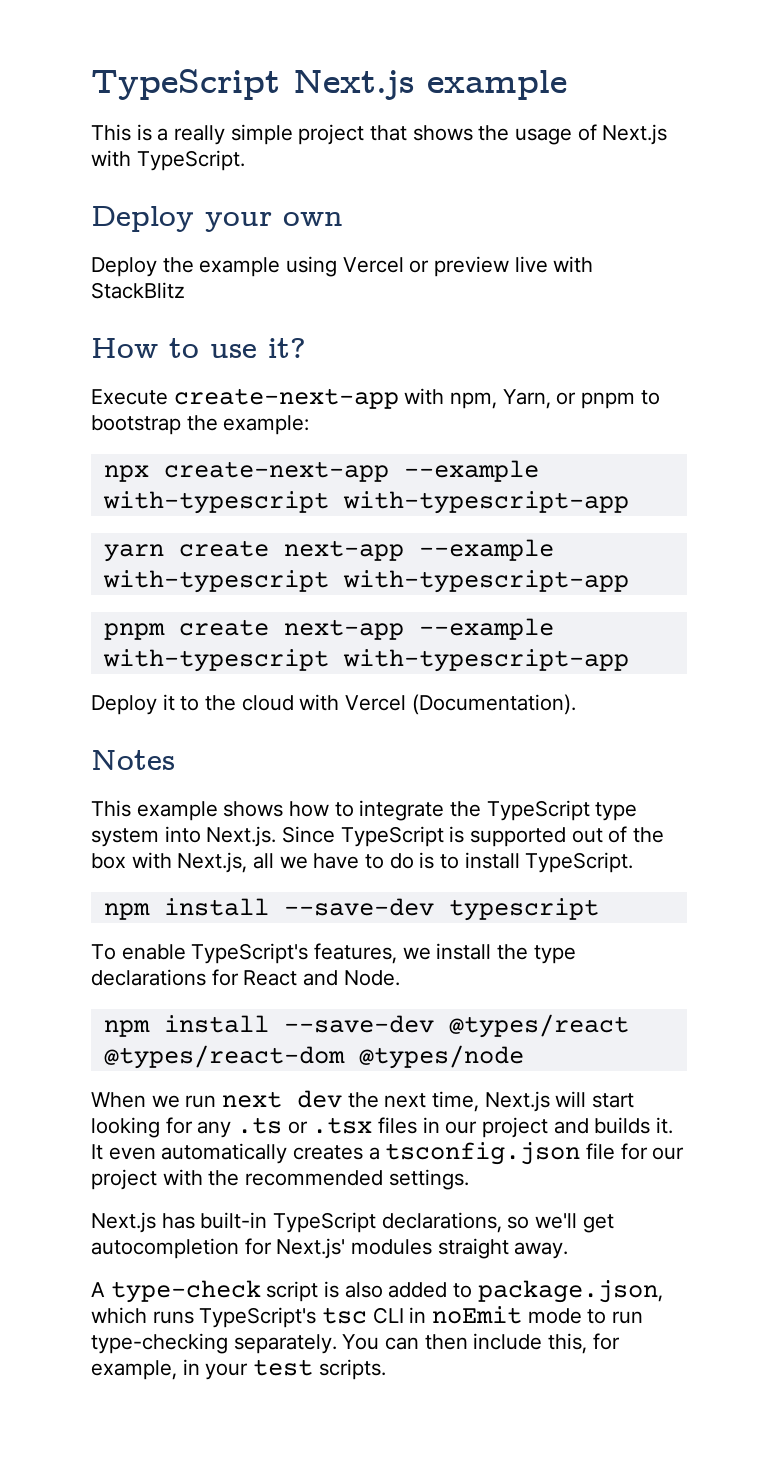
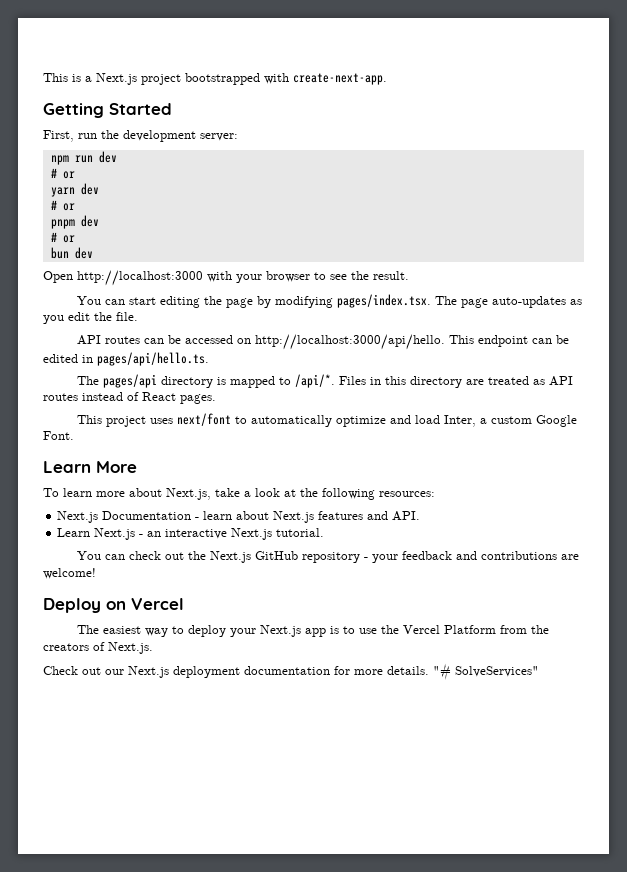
[91,69,567,100] [91,124,668,145] [91,150,245,171] [91,206,343,232] [91,256,594,277] [91,282,185,299] [91,338,306,358] [91,388,660,409] [91,415,310,435] [103,460,539,482] [102,491,629,514] [103,539,554,562] [102,570,629,593] [103,618,554,640] [102,649,629,672] [91,694,576,715] [91,750,175,770] [91,800,638,821] [91,826,665,847] [91,852,634,873] [103,898,599,921] [91,943,576,964] [91,969,400,986] [103,1014,629,1038] [103,1045,524,1069] [91,1090,635,1112] [91,1117,674,1138] [91,1142,685,1165] [91,1169,469,1190] [91,1212,614,1233] [91,1238,569,1259] [91,1280,663,1303] [91,1306,644,1328] [91,1333,620,1354] [91,1359,386,1380] TypeScript Next.js example // This is a really simple project that shows the usage of Next.js with TypeScript. // Deploy your own // Deploy the example using Vercel or preview live with StackBlitz // How to use it? // Execute create-next-app with npm, Yarn, or pnpm to bootstrap the example: // npx create-next-app --example with-typescript with-typescript-app // yarn create next-app --example with-typescript with-typescript-app // pnpm create next-app --example with-typescript with-typescript-app // Deploy it to the cloud with Vercel (Documentation). // Notes // This example shows how to integrate the TypeScript type system into Next.js. Since TypeScript is supported out of the box with Next.js, all we have to do is to install TypeScript. // npm install --save-dev typescript // To enable TypeScript's features, we install the type declarations for React and Node. // npm install --save-dev @types/react @types/react-dom @types/node // When we run next dev the next time, Next.js will start looking for any .ts or .tsx files in our project and builds it. It even automatically creates a tsconfig.json file for our project with the recommended settings. // Next.js has built-in TypeScript declarations, so we'll get autocompletion for Next.js' modules straight away. // A type-check script is also added to package.json, which runs TypeScript's tsc CLI in noEmit mode to run type-checking separately. You can then include this, for example, in your test scripts. -> [43,73,387,85] [43,103,172,118] [43,130,238,142] [50,151,117,165] [50,168,75,179] [50,183,99,197] [50,200,75,211] [50,215,99,229] [50,232,75,243] [50,247,93,259] [43,270,409,286] [76,294,582,308] [43,312,138,324] [76,334,569,350] [43,352,209,366] [76,374,573,388] [43,392,216,404] [76,413,577,427] [43,431,74,440] [43,461,137,473] [43,488,435,500] [57,511,421,523] [57,528,325,540] [76,551,579,563] [43,568,96,579] [43,598,184,613] [76,625,549,637] [43,642,153,654] [43,663,539,680] This is a Next.js project bootstrapped with create-next-app. // Getting Started // First, run the development server: // npm run dev // # or // yarn dev // # or // pnpm dev // # or // bun dev // Open http://localhost:3000 with your browser to see the result. // You can start editing the page by modifying pages/index.tsx. The page auto-updates as you edit the file. // API routes can be accessed on http://localhost:3000/api/hello. This endpoint can be edited in pages/api/hello.ts. // The pages/api directory is mapped to /api/*. Files in this directory are treated as API routes instead of React pages. // This project uses next/font to automatically optimize and load Inter, a custom Google Font. // Learn More // To learn more about Next.js, take a look at the following resources: // Next.js Documentation - learn about Next.js features and API. // Learn Next.js - an interactive Next.js tutorial. // You can check out the Next.js GitHub repository - your feedback and contributions are welcome! // Deploy on Vercel // The easiest way to deploy your Next.js app is to use the Vercel Platform from the creators of Next.js. // Check out our Next.js deployment documentation for more details. "# SolveServices"

